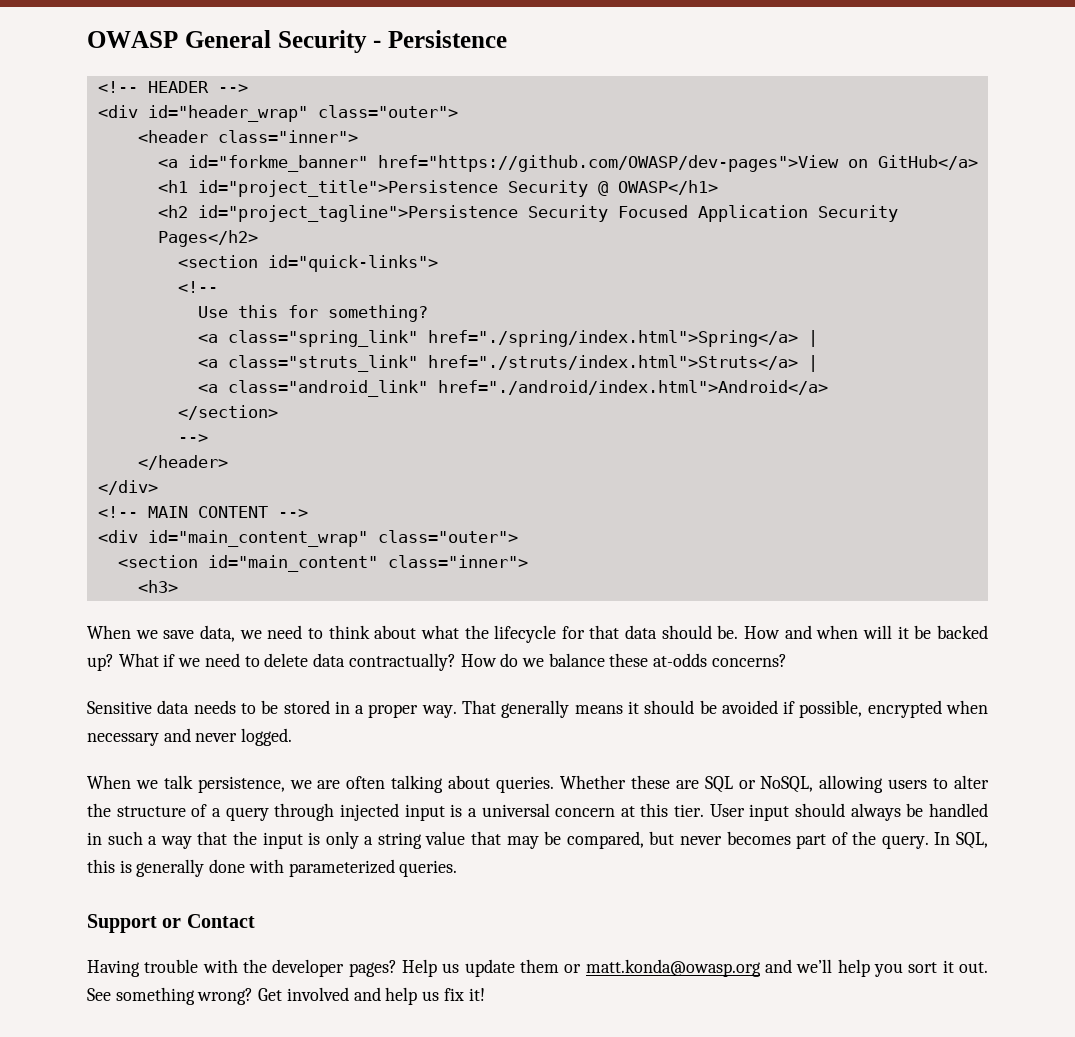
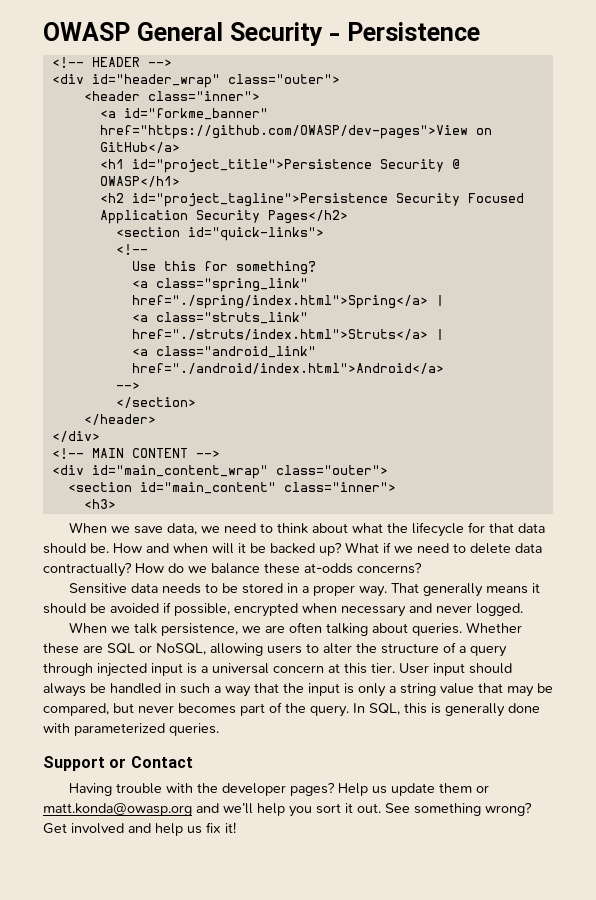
(828, 387) none -> [115,382,140,390] // -->
[177,434,208,443] // --> -> (196, 402) none

